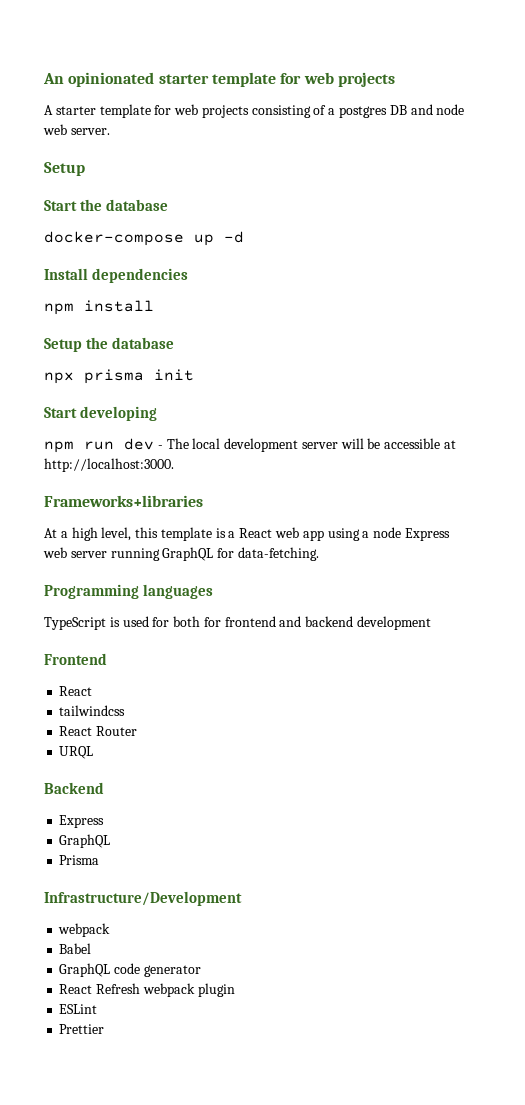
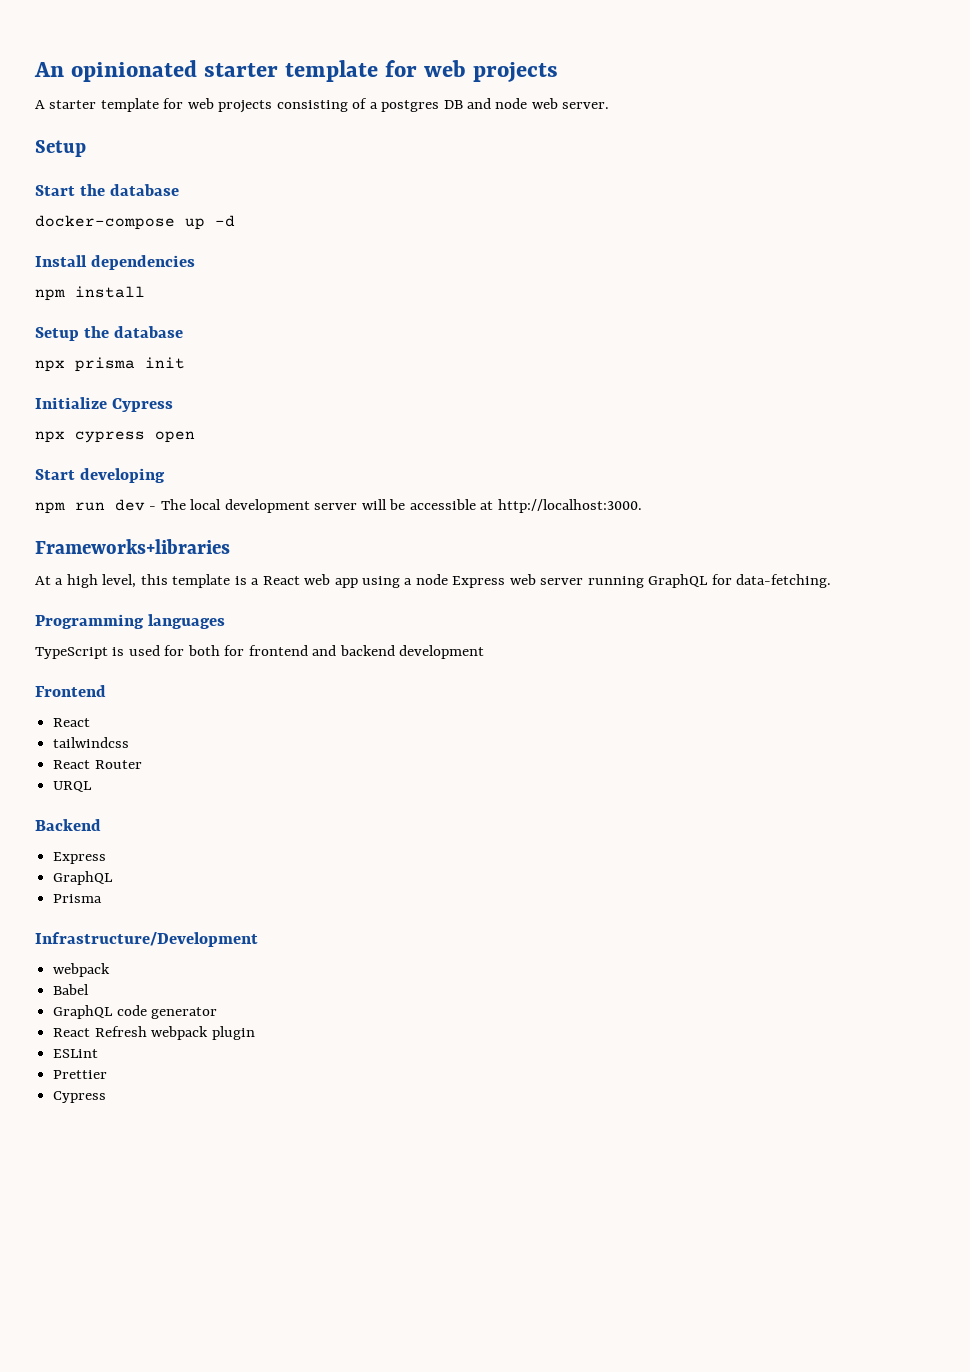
(194, 375) none -> [35,397,174,412] [35,431,195,443] // Initialize Cypress // npx cypress open
(105, 1029) none -> [53,1091,107,1103] // Cypress

